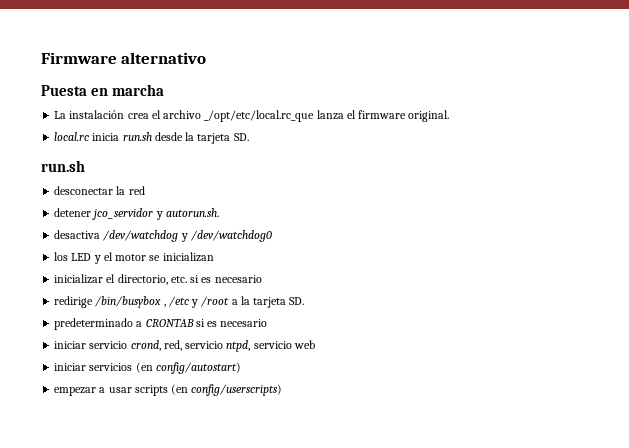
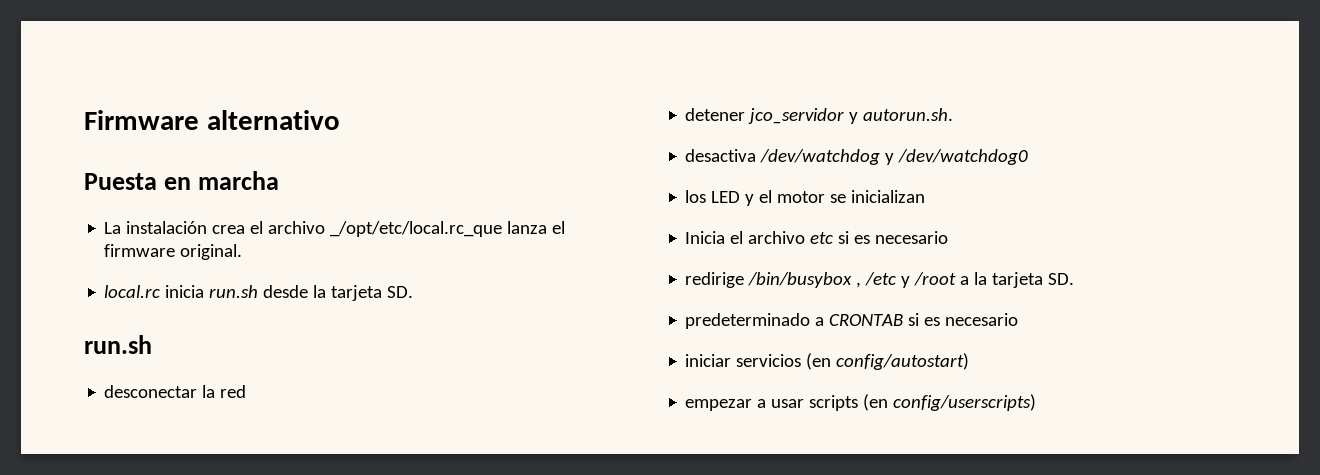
[54,274,187,285] inicializar el directorio, etc. -> [685,231,834,244] Inicia el archivo etc
[54,340,315,352] // iniciar servicio crond, red, servicio ntpd, servicio web -> (1019, 319) none

